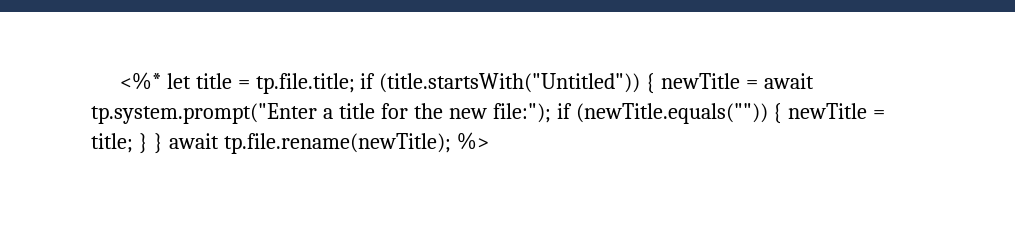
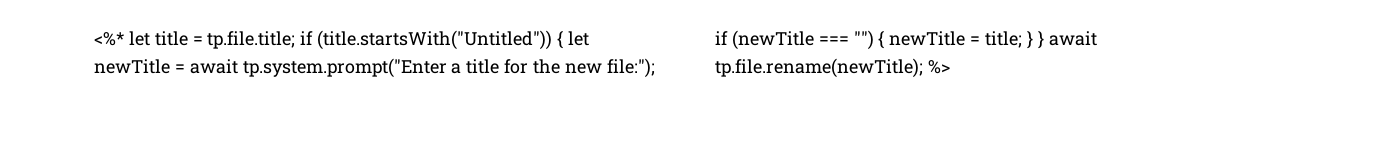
(656, 83) none -> [567,31,589,46] let
[575,103,768,124] (newTitle.equals("")) -> [731,30,874,50] (newTitle === "")

